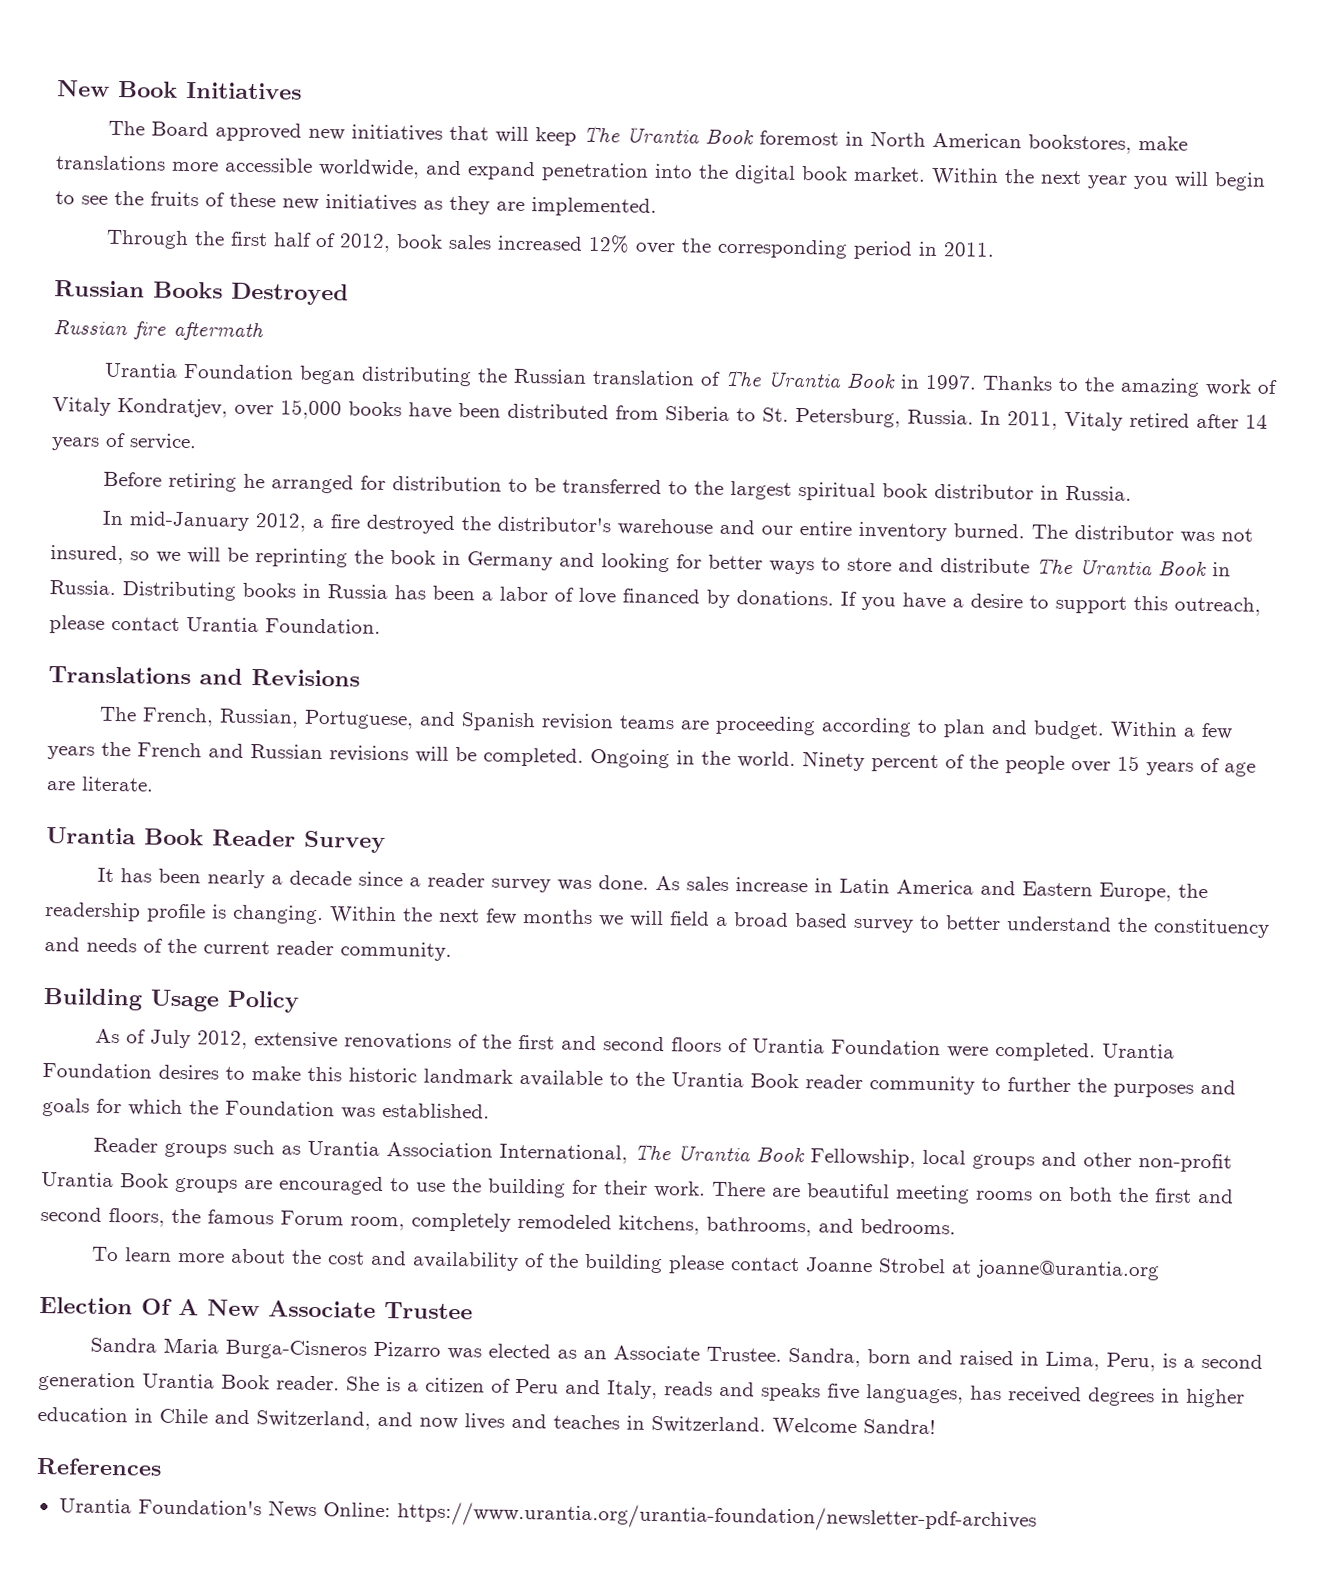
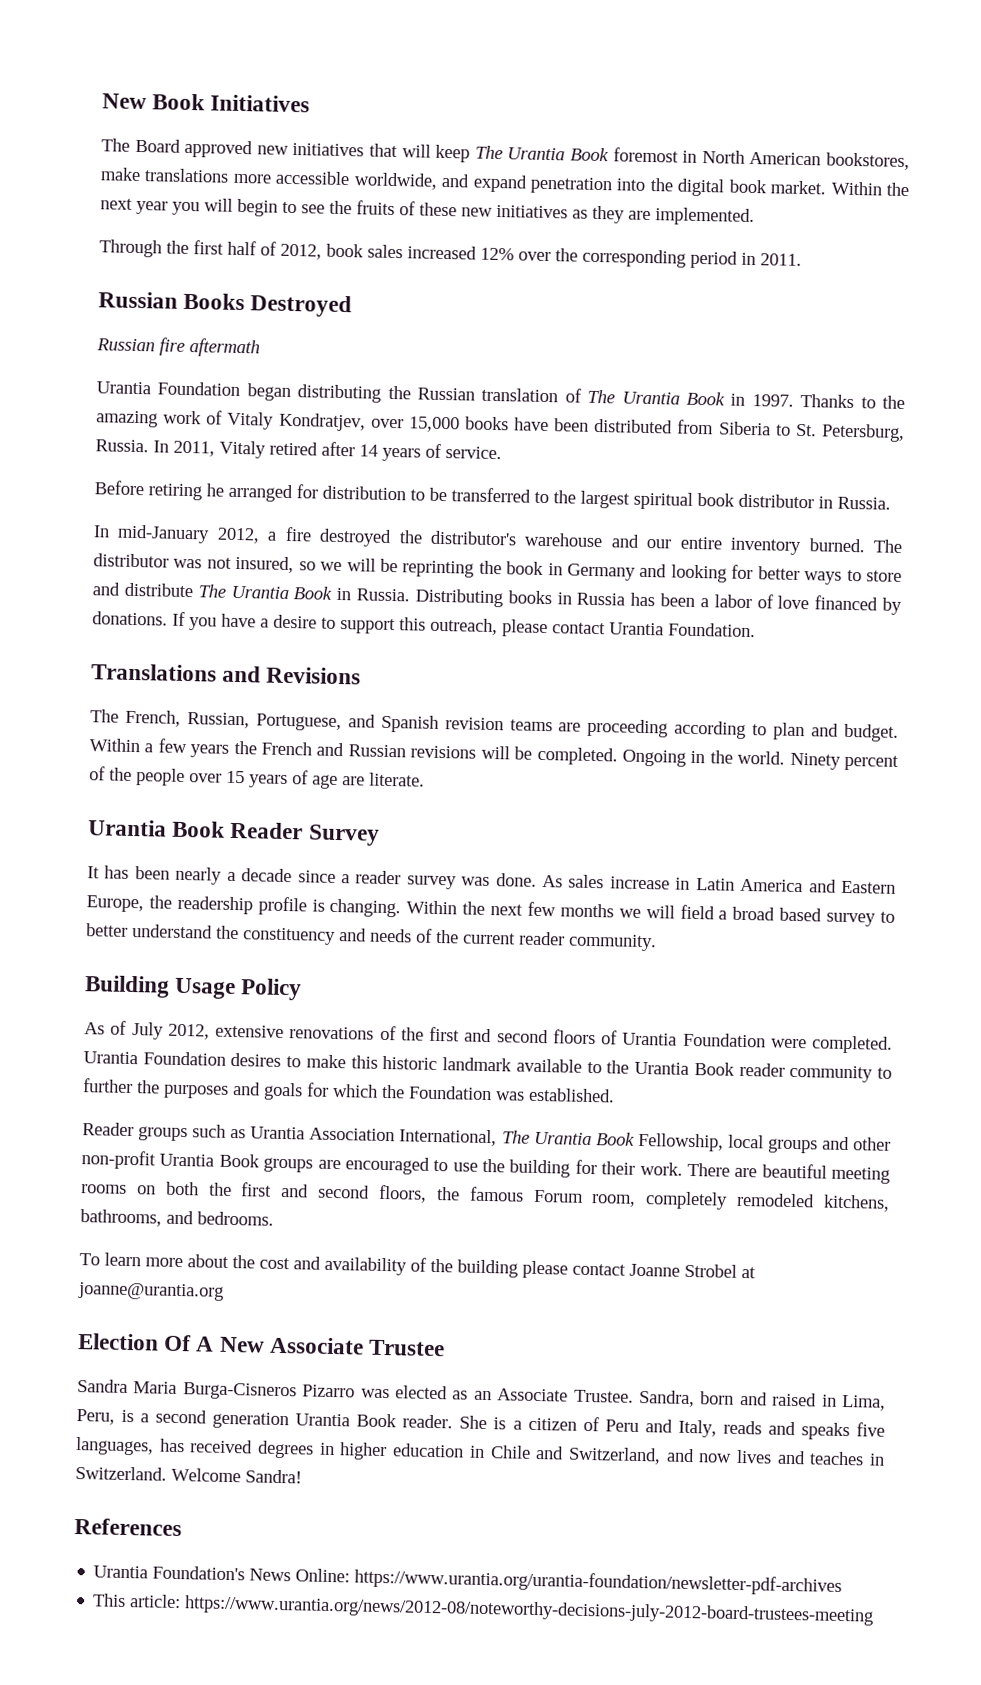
(1037, 1517) none -> [92,1593,875,1626] // This article: https://www.urantia.org/news/2012-08/noteworthy-decisions-july-2012-board-trustees-meeting

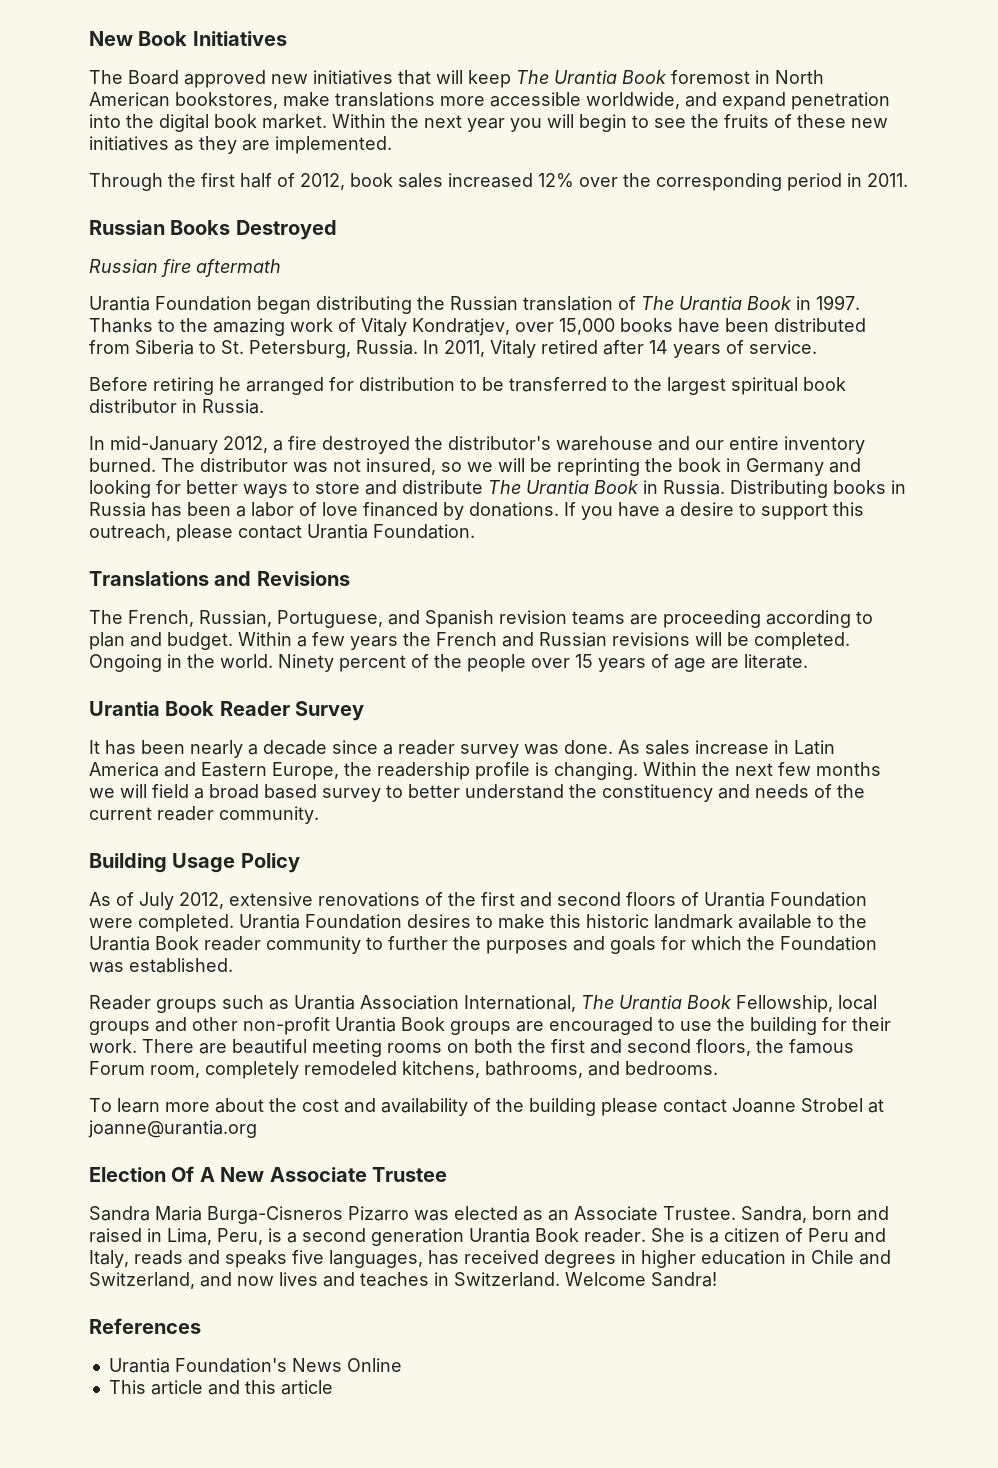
[295,1568,843,1597] Online: https://www.urantia.org/urantia-foundation/newsletter-pdf-archives -> [346,1358,402,1372] Online
[129,1594,875,1626] article: https://www.urantia.org/news/2012-08/noteworthy-decisions-july-2012-board-trustees-meeting -> [150,1380,333,1395] article and this article

